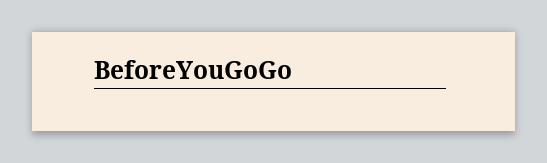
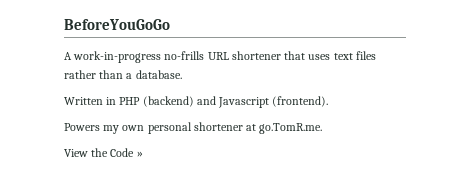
(292, 69) none -> [64,51,376,63] [64,70,182,79] [64,96,329,108] [64,122,323,134] [64,148,143,157] // A work-in-progress no-frills URL shortener that uses text files rather than a database. // Written in PHP (backend) and Javascript (frontend). // Powers my own personal shortener at go.TomR.me. // View the Code »

